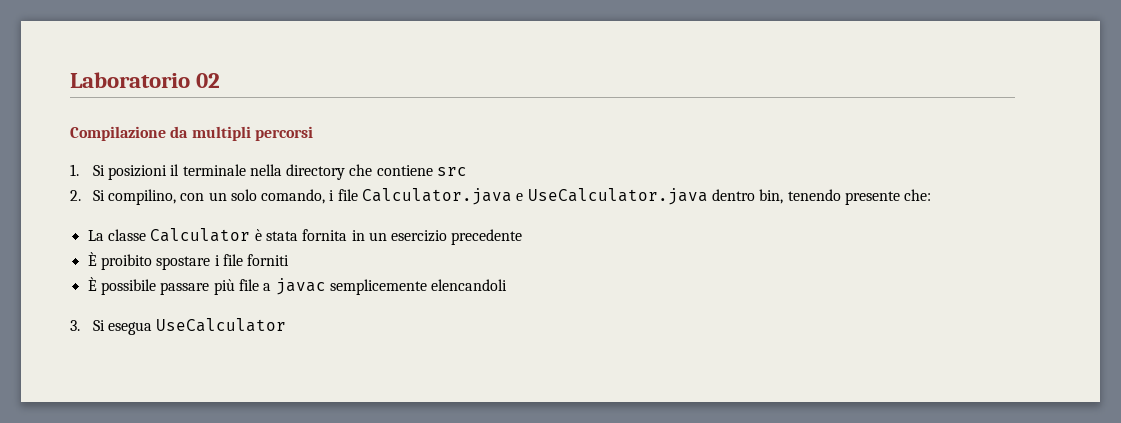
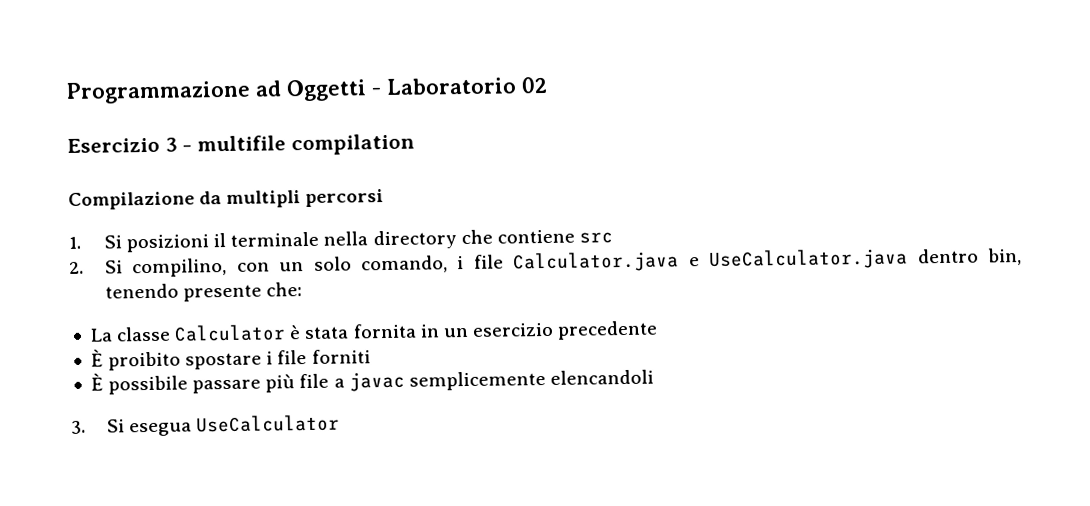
[70,72,221,88] Laboratorio 02 -> [66,76,547,104] [67,133,415,156] Programmazione ad Oggetti - Laboratorio 02 // Esercizio 3 - multifile compilation

